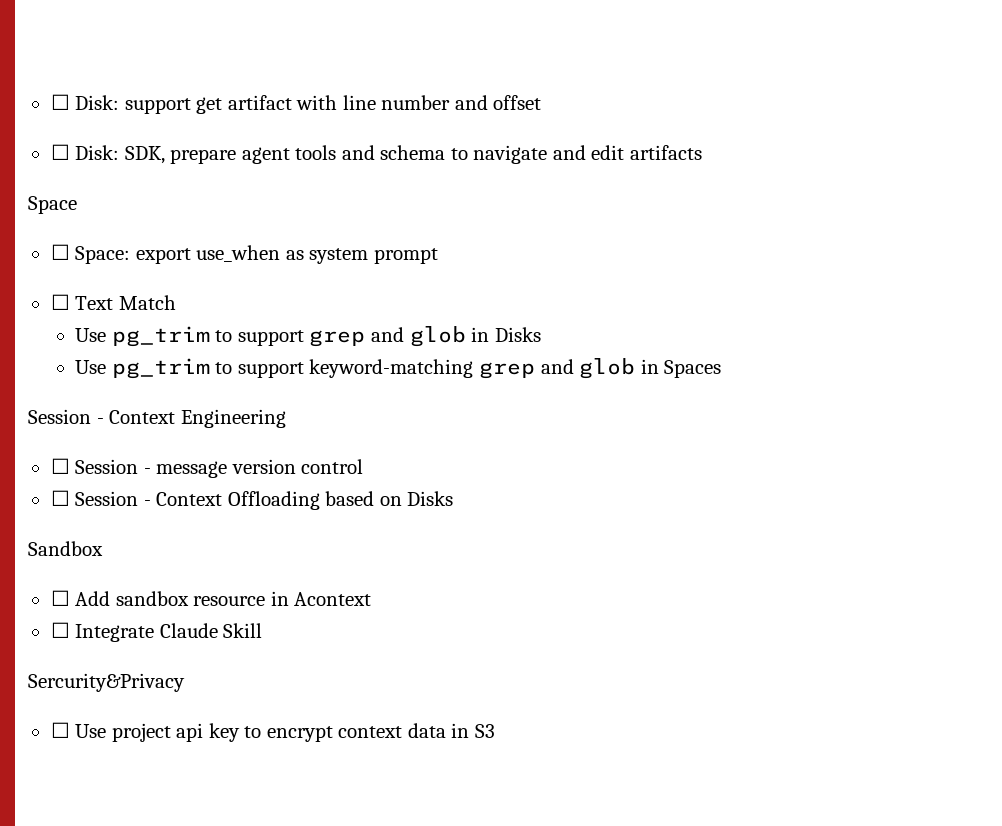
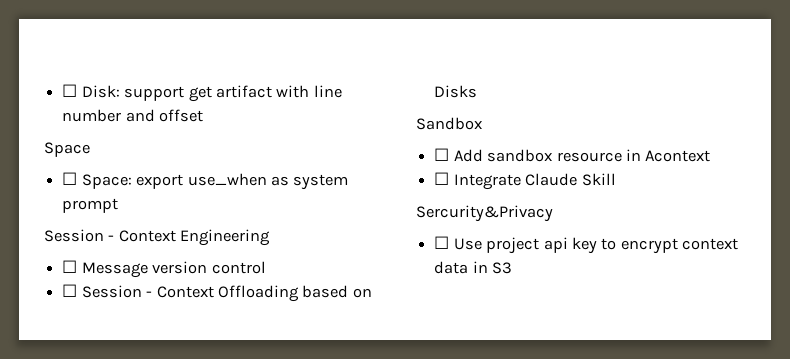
[50,144,702,164] // ☐ Disk: SDK, prepare agent tools and schema to navigate and edit artifacts -> (204, 115) none
[50,294,176,310] [75,326,541,347] [75,358,722,379] // ☐ Text Match // Use pg_trim to support grep and glob in Disks // Use pg_trim to support keyword-matching grep and glob in Spaces -> (119, 205) none
[75,459,228,478] Session - message -> [81,262,148,278] Message

